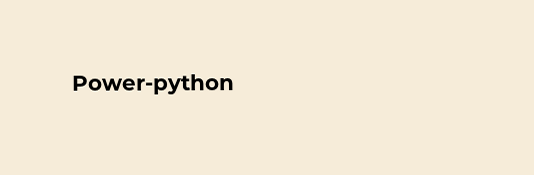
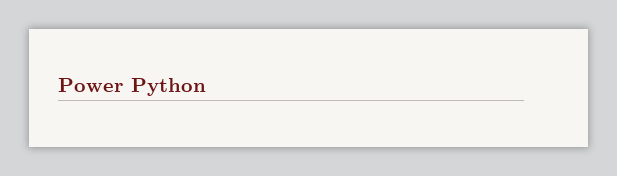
[71,74,235,95] Power-python -> [58,78,206,96] Power Python

